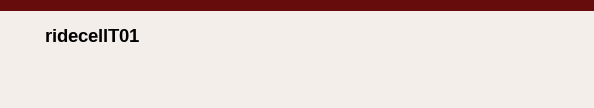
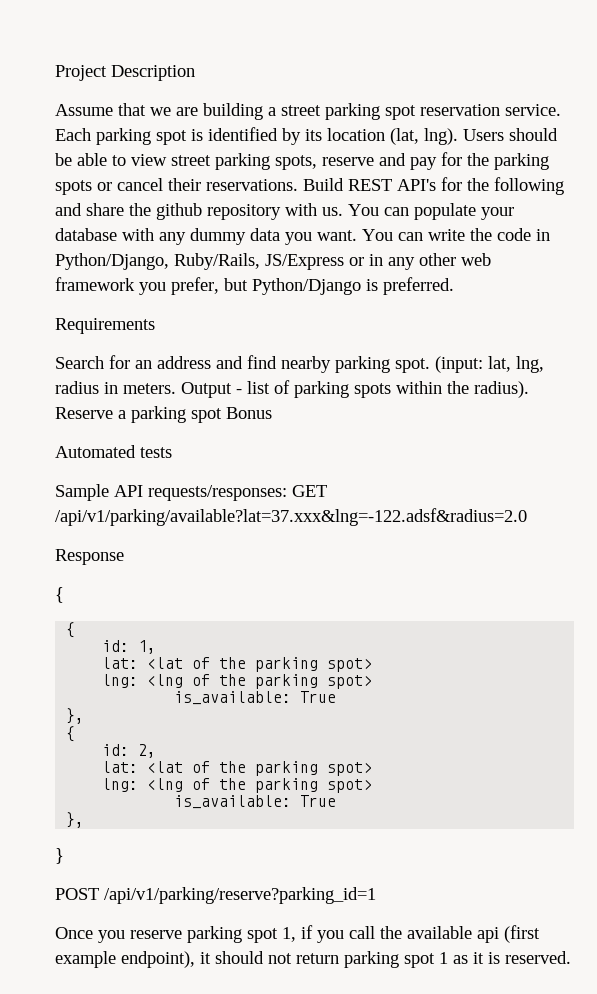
[45,29,139,42] ridecellT01 -> [55,65,195,81] [55,103,561,120] [55,127,558,145] [55,152,549,170] [55,177,564,195] [55,203,514,220] [55,228,550,245] [55,253,491,270] [55,277,454,295] [55,318,155,334] [55,355,544,373] [55,380,529,398] [55,406,272,423] [55,445,172,458] [55,484,327,501] [55,508,527,526] [55,549,124,565] [55,587,64,603] [66,622,76,638] [102,640,157,654] [102,657,373,672] [102,674,373,689] [174,691,337,705] [66,708,85,724] [66,726,76,742] [102,744,157,758] [102,761,373,776] [102,778,373,793] [174,795,337,809] [66,812,85,828] [55,848,64,864] [55,887,376,904] [55,925,540,943] [55,951,571,968] Project Description // Assume that we are building a street parking spot reservation service. Each parking spot is identified by its location (lat, lng). Users should be able to view street parking spots, reserve and pay for the parking spots or cancel their reservations. Build REST API's for the following and share the github repository with us. You can populate your database with any dummy data you want. You can write the code in Python/Django, Ruby/Rails, JS/Express or in any other web framework you prefer, but Python/Django is preferred. // Requirements // Search for an address and find nearby parking spot. (input: lat, lng, radius in meters. Output - list of parking spots within the radius). Reserve a parking spot Bonus // Automated tests // Sample API requests/responses: GET /api/v1/parking/available?lat=37.xxx&lng=-122.adsf&radius=2.0 // Response // { // { // id: 1, // lat: <lat of the parking spot> // lng: <lng of the parking spot> // is_available: True // }, // { // id: 2, // lat: <lat of the parking spot> // lng: <lng of the parking spot> // is_available: True // }, // } // POST /api/v1/parking/reserve?parking_id=1 // Once you reserve parking spot 1, if you call the available api (first example endpoint), it should not return parking spot 1 as it is reserved.

